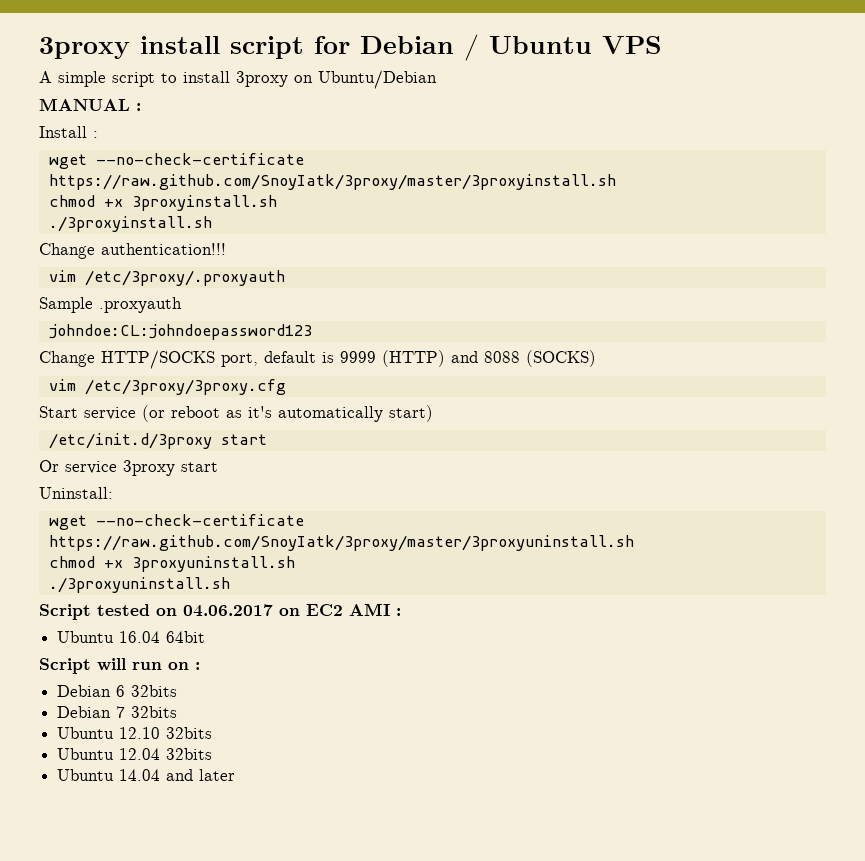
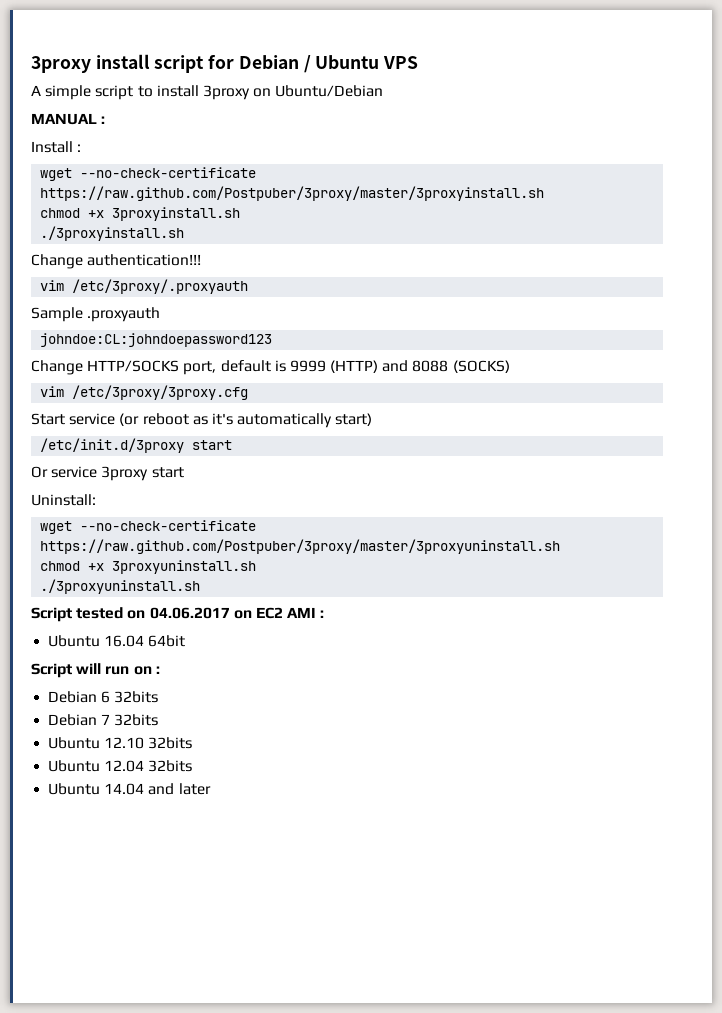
[48,174,616,190] https://raw.github.com/SnoyIatk/3proxy/master/3proxyinstall.sh -> [40,186,545,201] https://raw.github.com/Postpuber/3proxy/master/3proxyinstall.sh
[48,535,634,551] https://raw.github.com/SnoyIatk/3proxy/master/3proxyuninstall.sh -> [40,539,561,554] https://raw.github.com/Postpuber/3proxy/master/3proxyuninstall.sh

